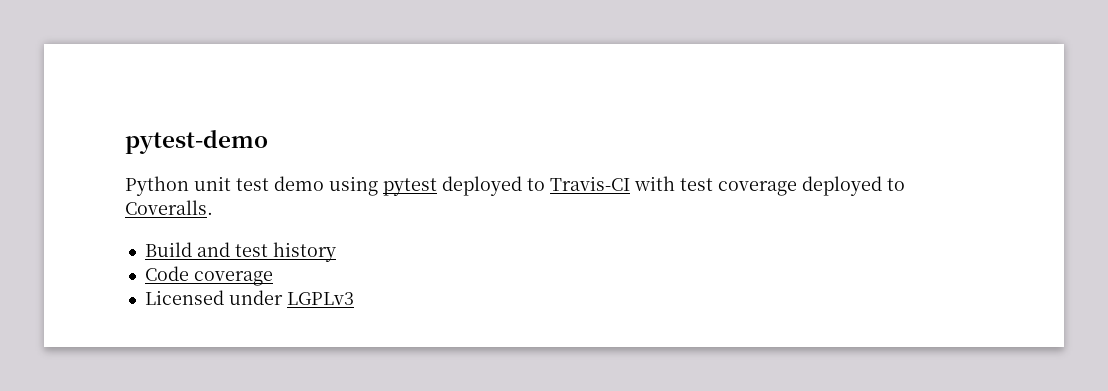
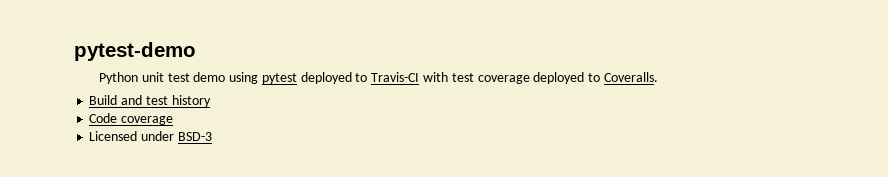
[286,292,354,305] LGPLv3 -> [177,132,212,141] BSD-3

